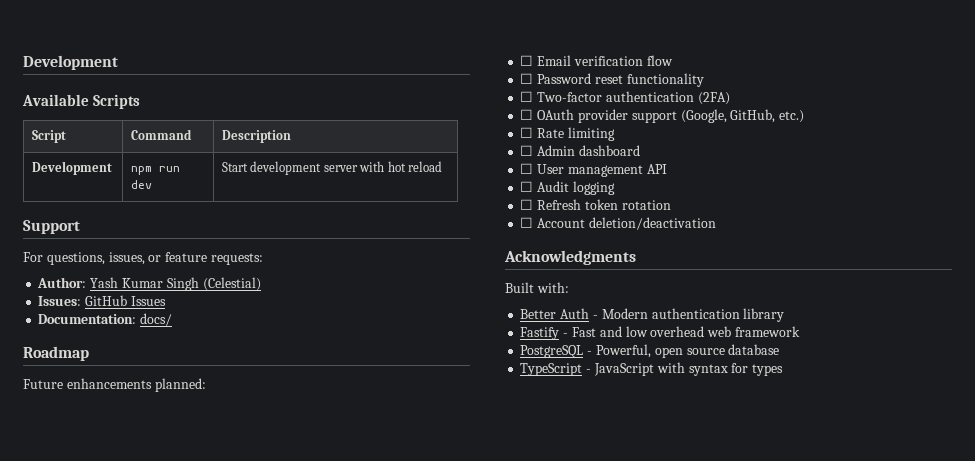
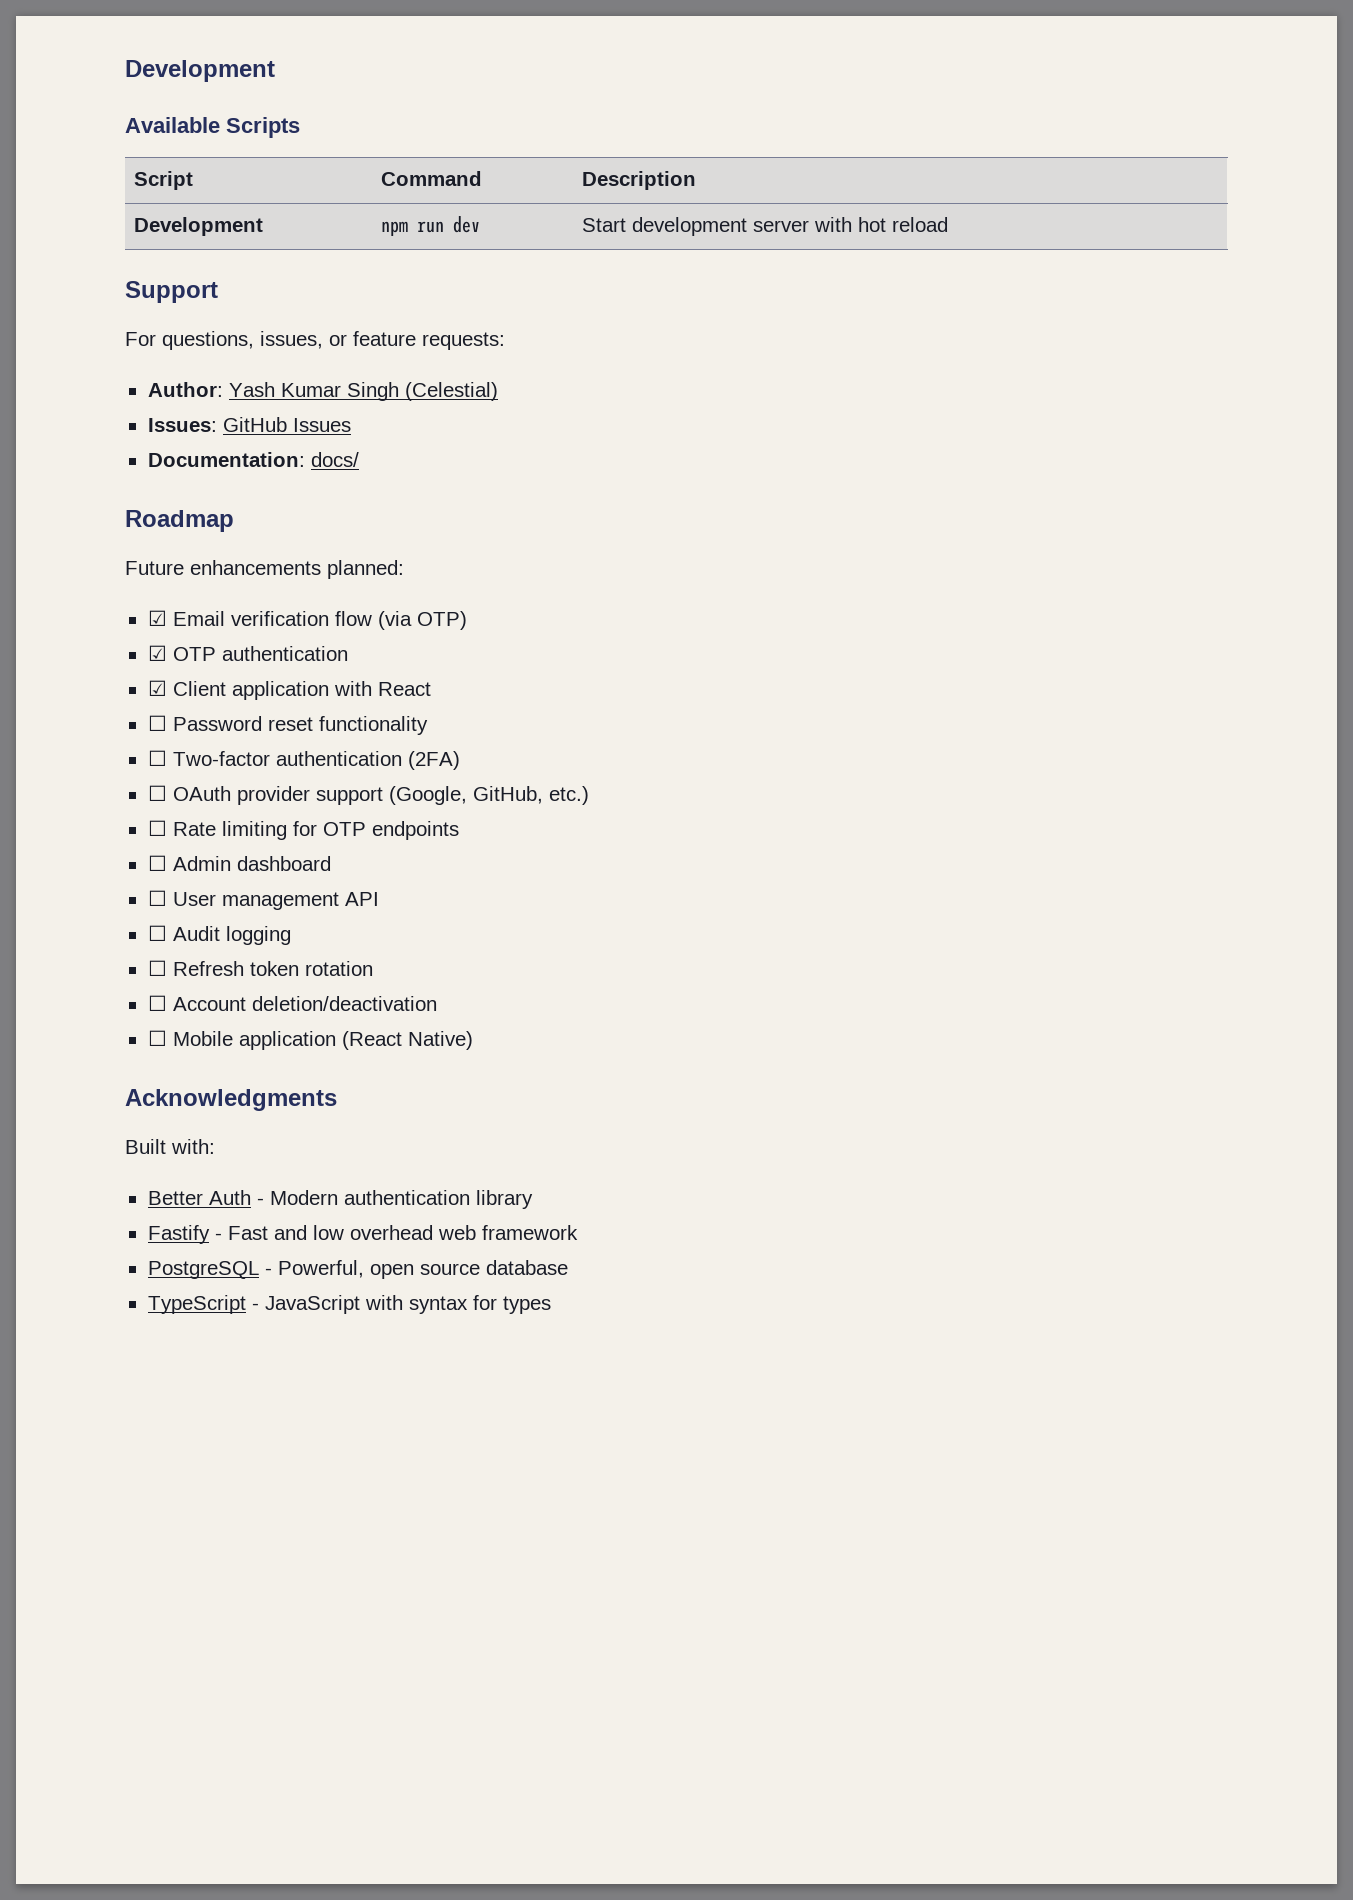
[520,55,534,66] ☐ -> [147,610,167,626] ☑
(673, 60) none -> [377,611,467,630] [147,645,348,661] [147,680,431,700] (via OTP) // ☑ OTP authentication // ☑ Client application with React
(615, 134) none -> [292,821,459,840] for OTP endpoints
(716, 223) none -> [147,1030,473,1050] // ☐ Mobile application (React Native)

